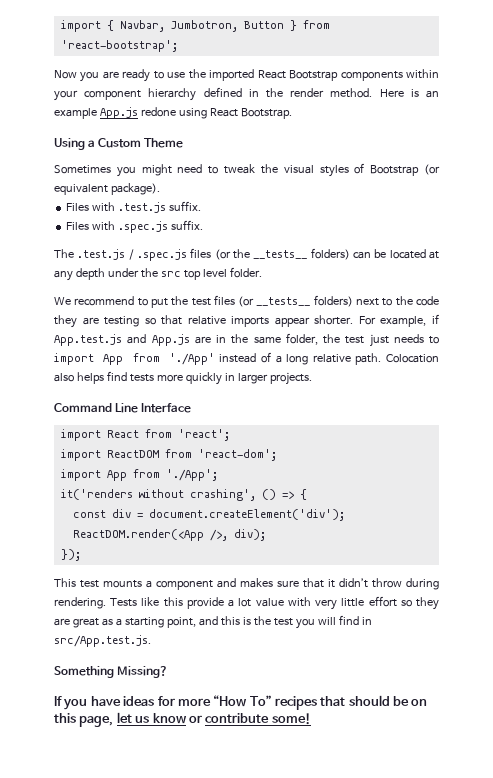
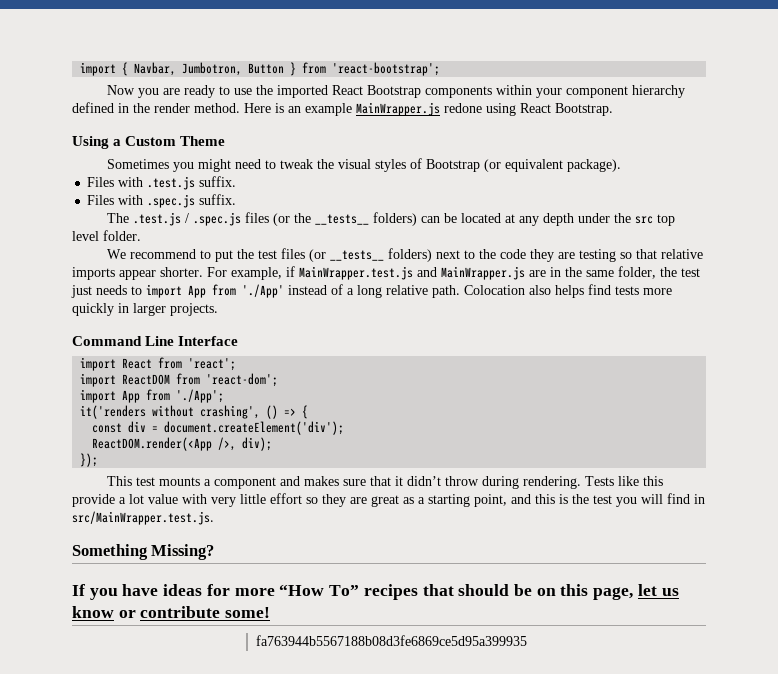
[99,107,138,119] App.js -> [356,102,440,116] MainWrapper.js
[54,334,190,346] App.test.js and App.js -> [299,266,525,280] MainWrapper.test.js and MainWrapper.js
[54,635,151,647] src/App.test.js. -> [72,511,214,525] src/MainWrapper.test.js.
(311, 719) none -> [256,635,528,646] // fa763944b5567188b08d3fe6869ce5d95a399935

